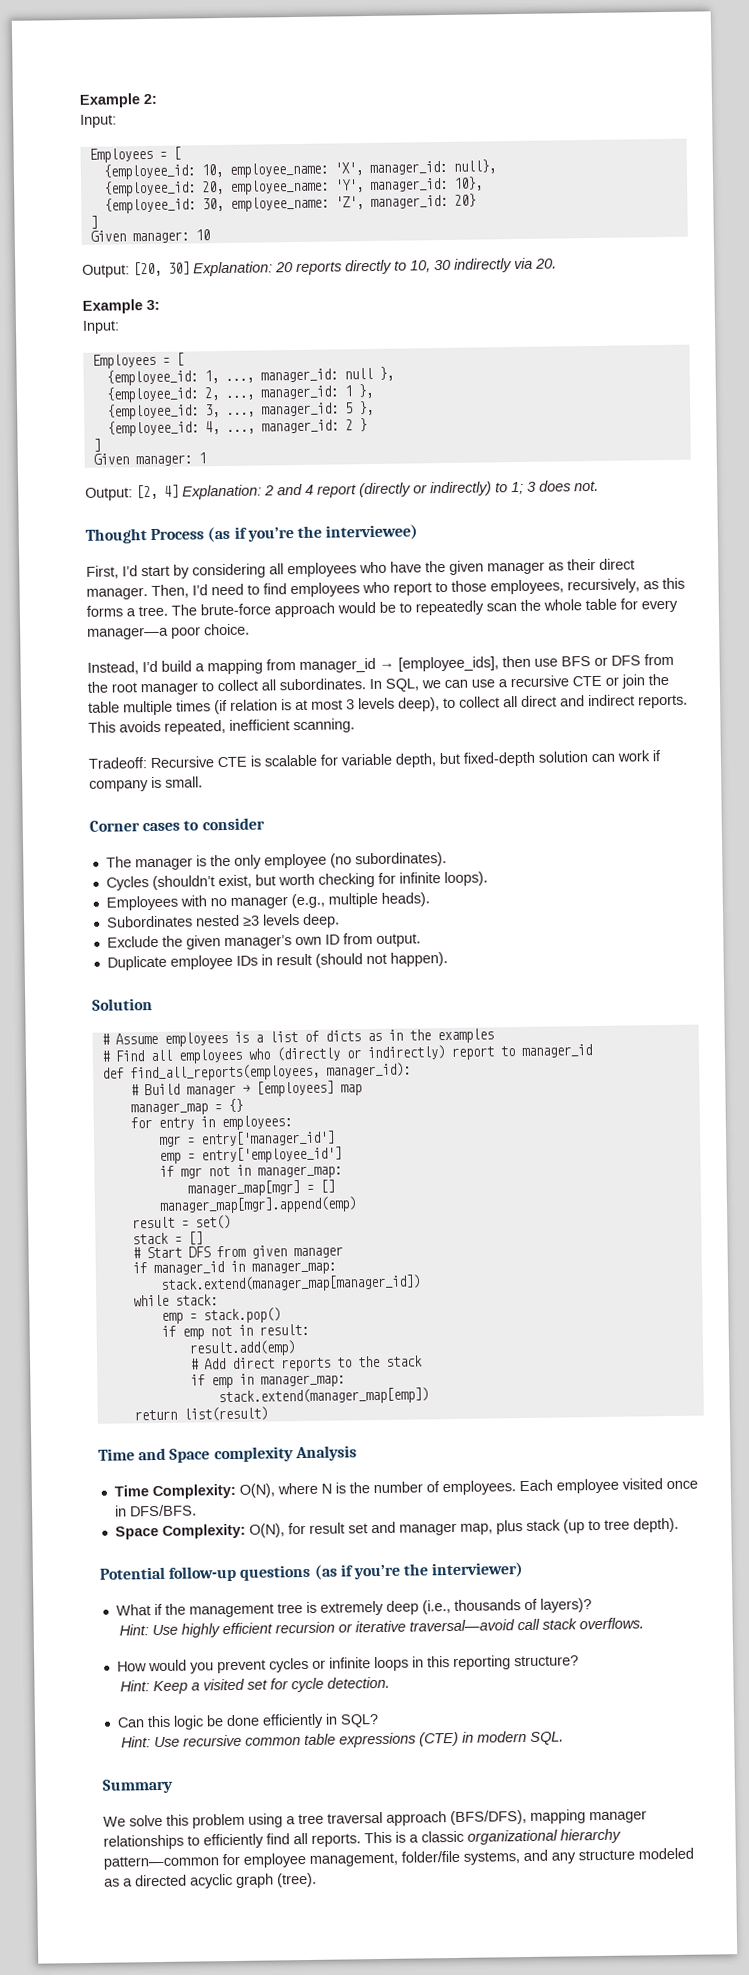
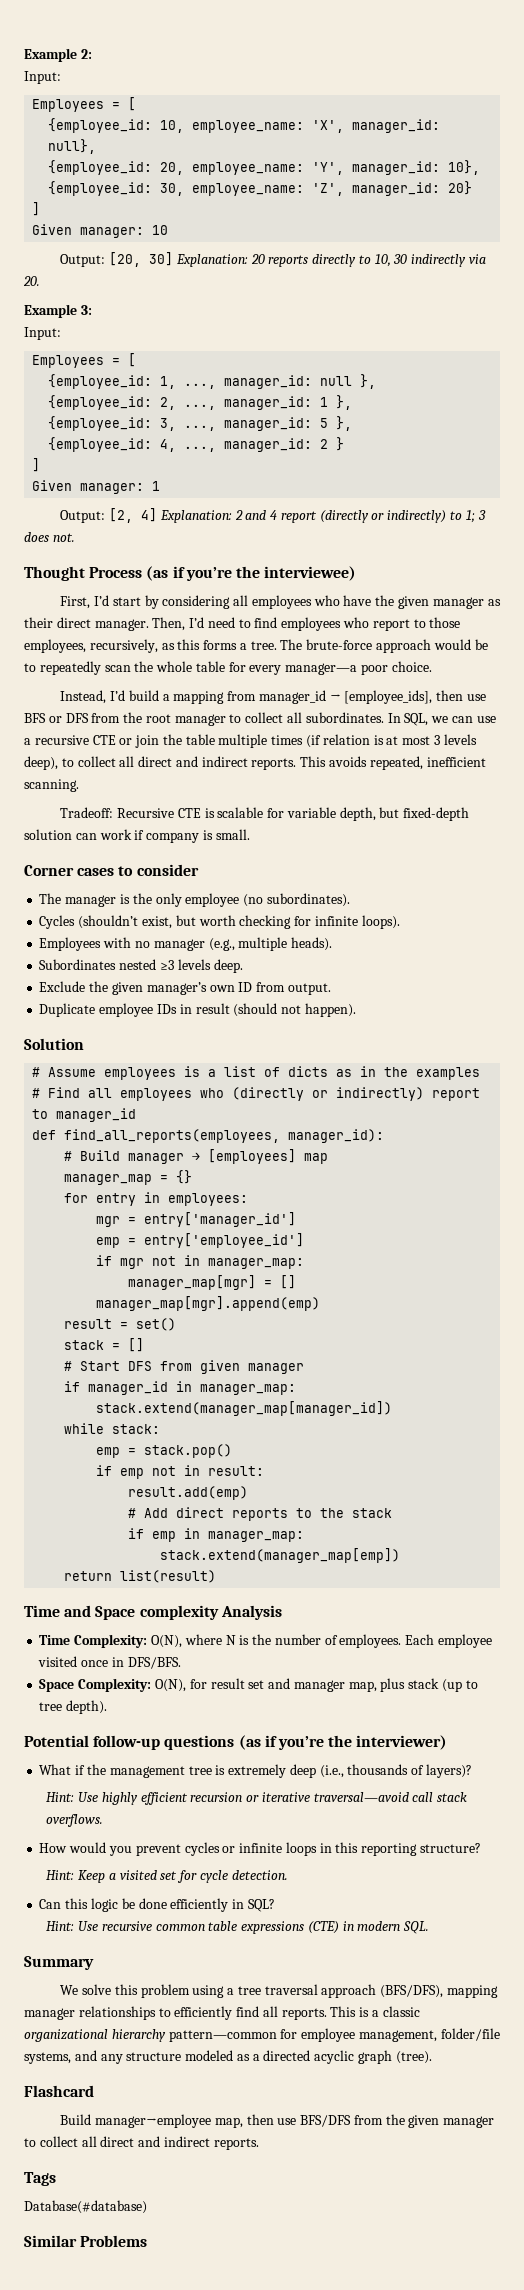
(317, 1880) none -> [24,2085,94,2097] [60,2114,495,2128] [24,2136,259,2150] [24,2172,56,2186] [24,2200,147,2214] [24,2235,148,2247] // Flashcard // Build manager→employee map, then use BFS/DFS from the given manager to collect all direct and indirect reports. // Tags // Database(#database) // Similar Problems

